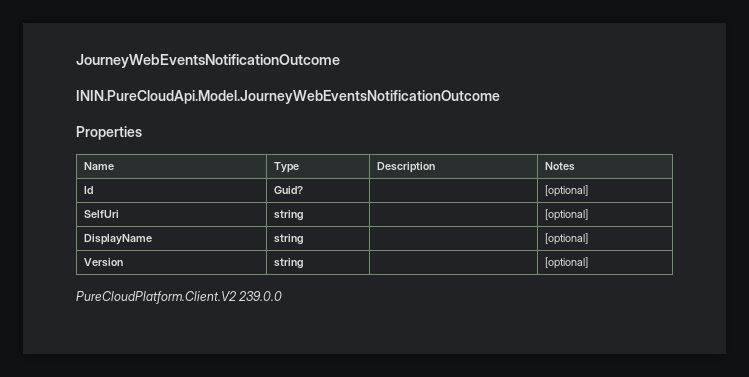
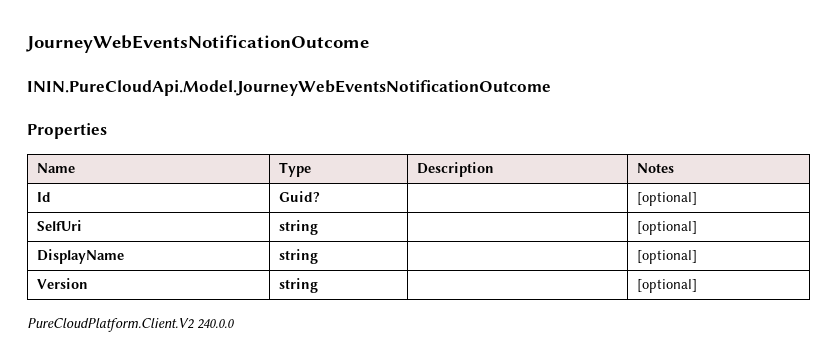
[238,291,283,301] 239.0.0 -> [197,319,234,329] 240.0.0

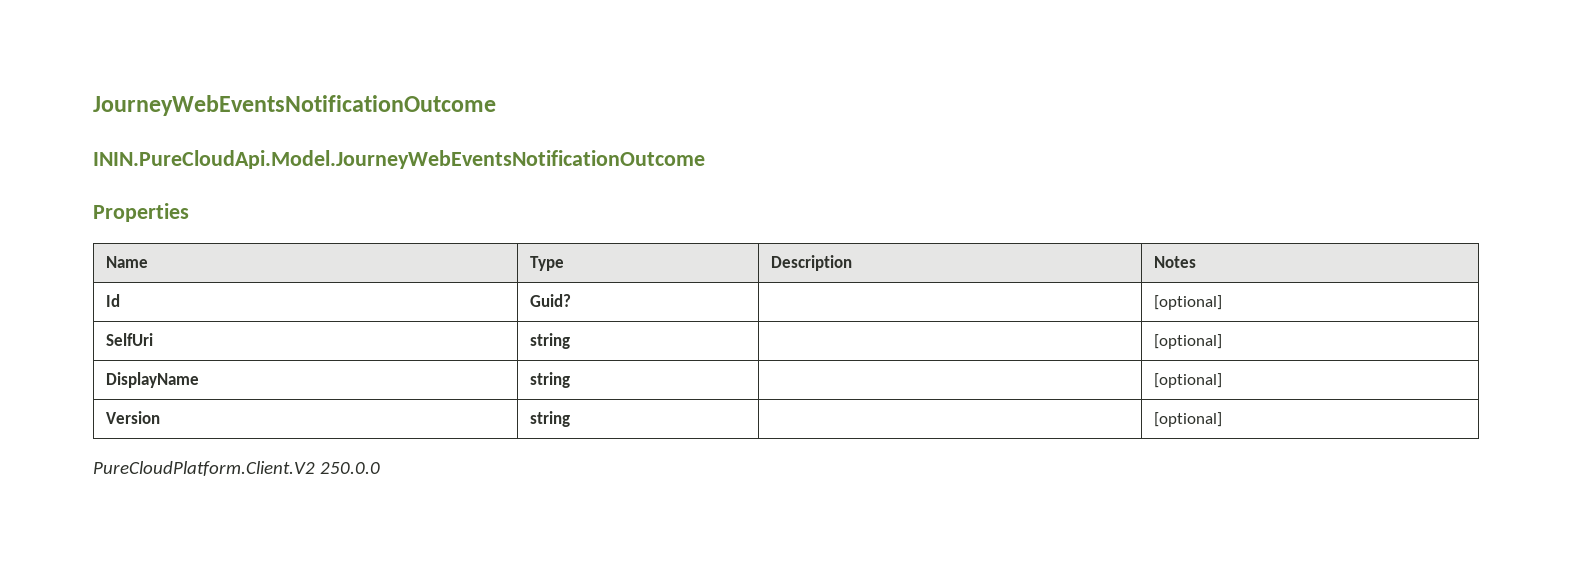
[197,319,234,329] 240.0.0 -> [319,462,380,474] 250.0.0

